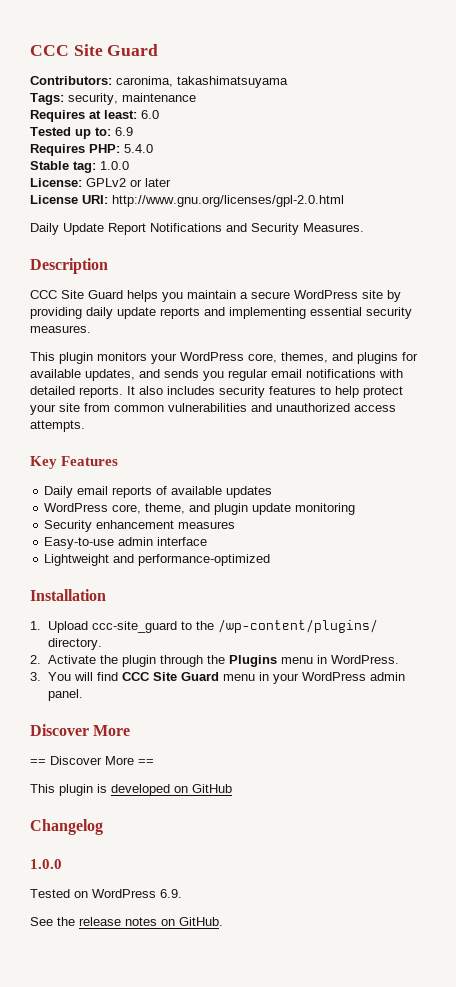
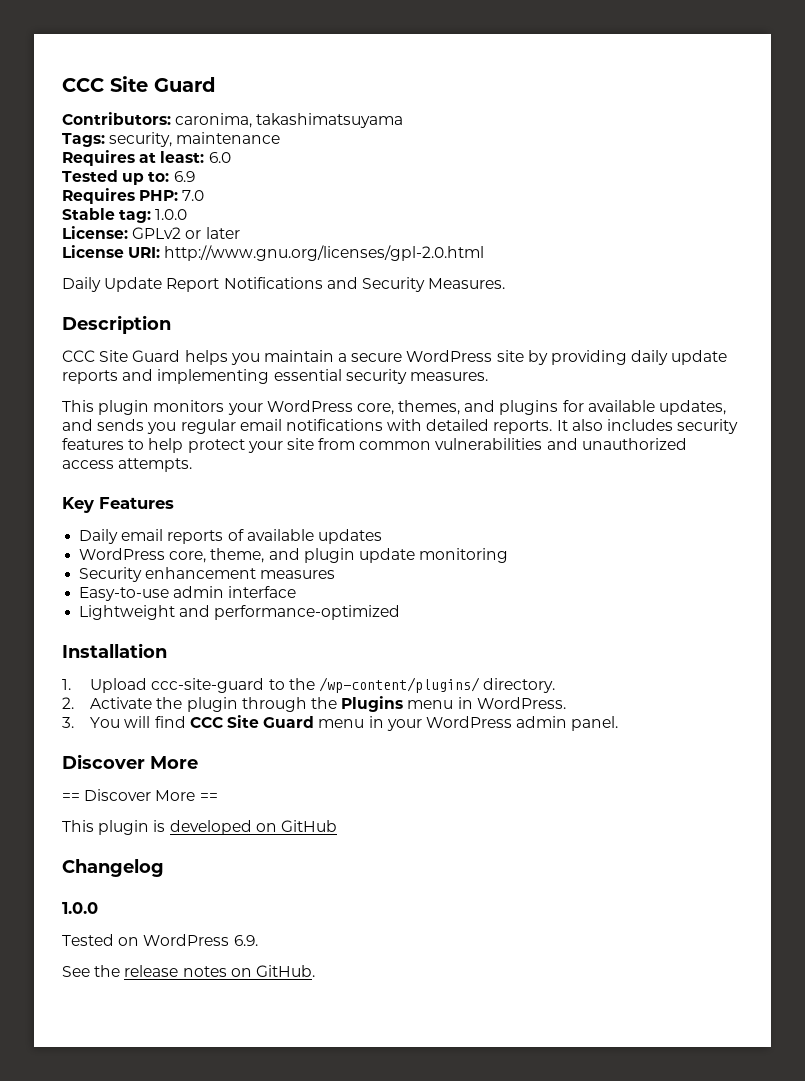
[124,144,153,153] 5.4.0 -> [182,190,205,201] 7.0
[91,621,177,633] ccc-site_guard -> [151,678,265,693] ccc-site-guard

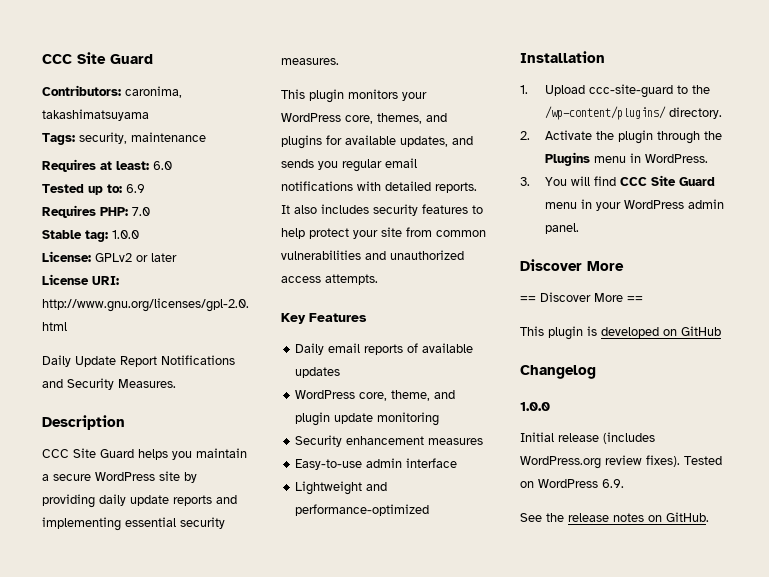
(98, 908) none -> [520,432,655,444] [520,455,680,469] Initial release (includes WordPress.org review fixes).

